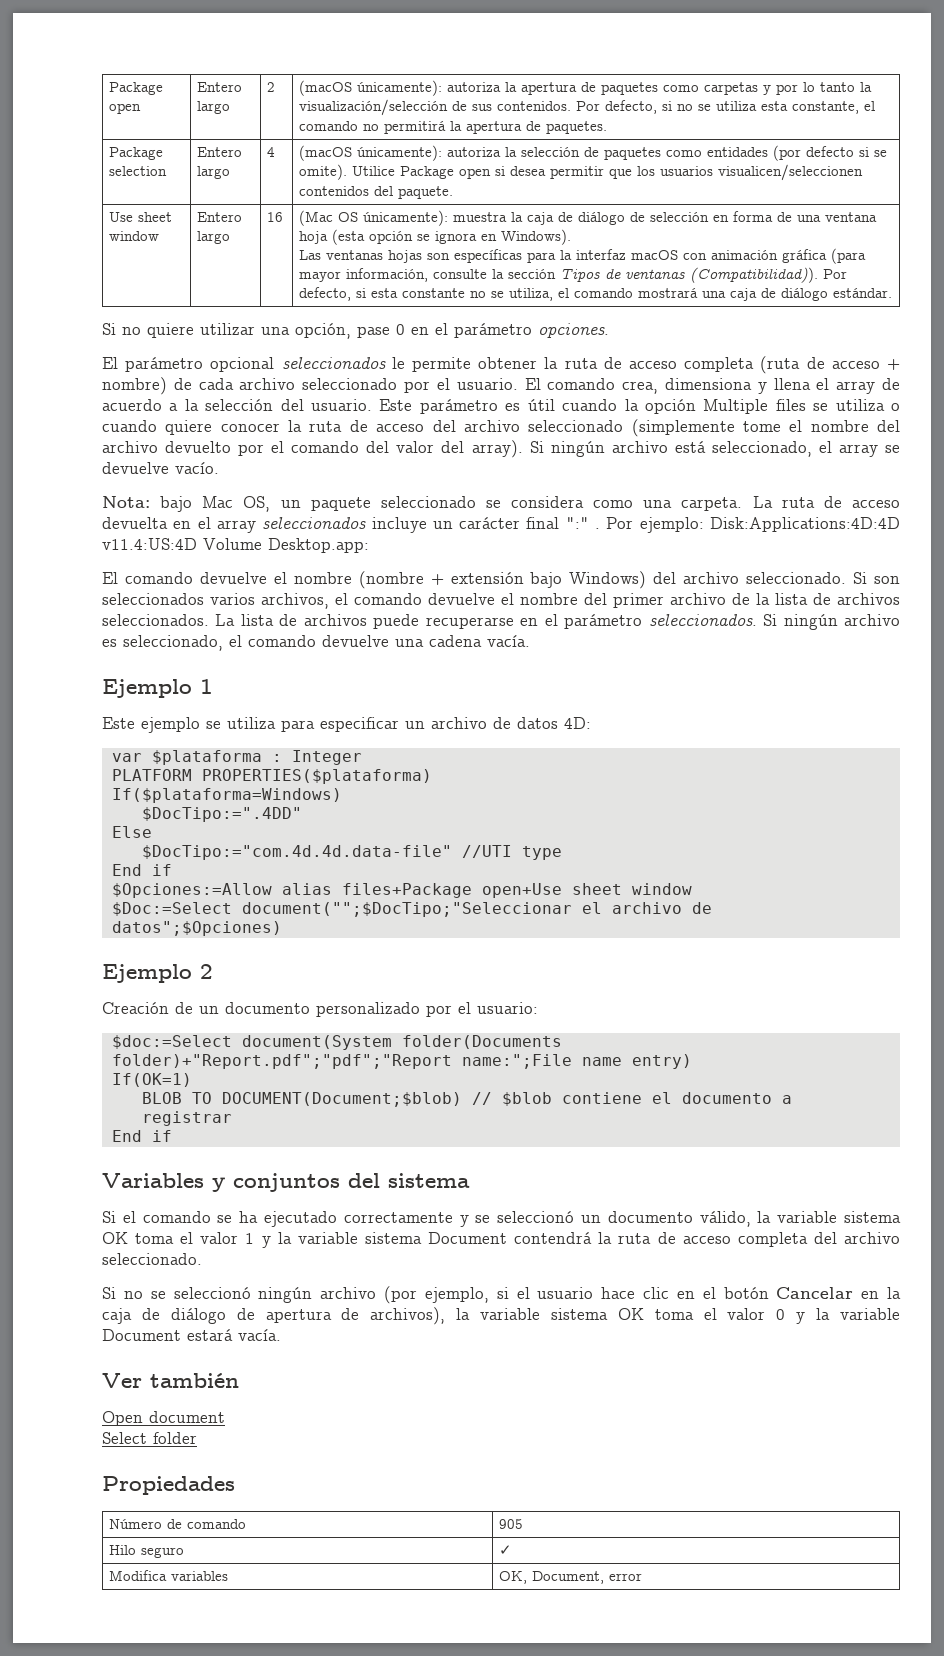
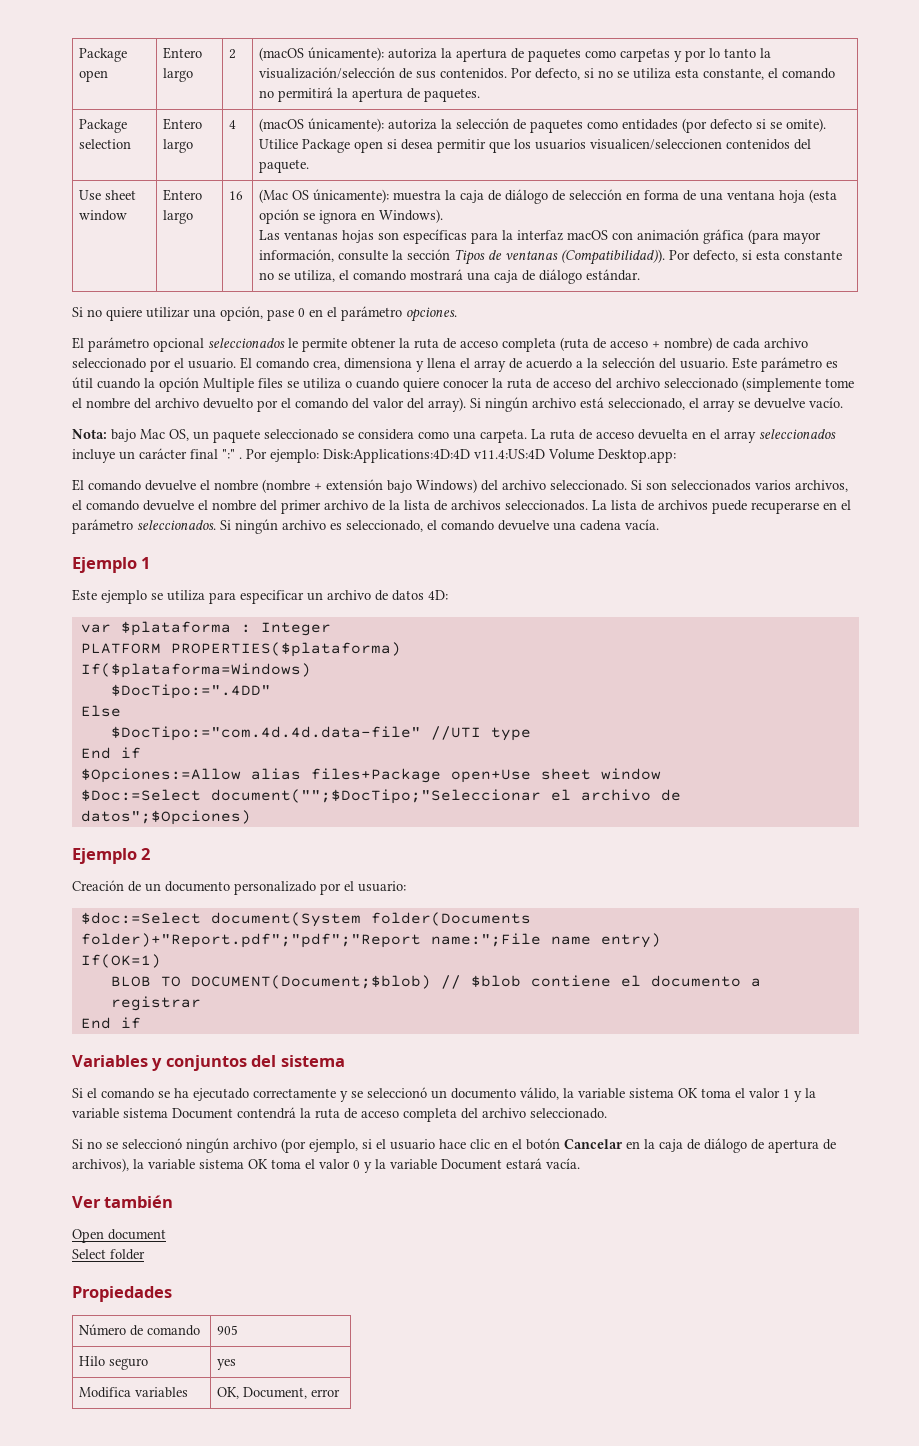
[499,1545,513,1555] ✓ -> [217,1359,237,1370] yes

